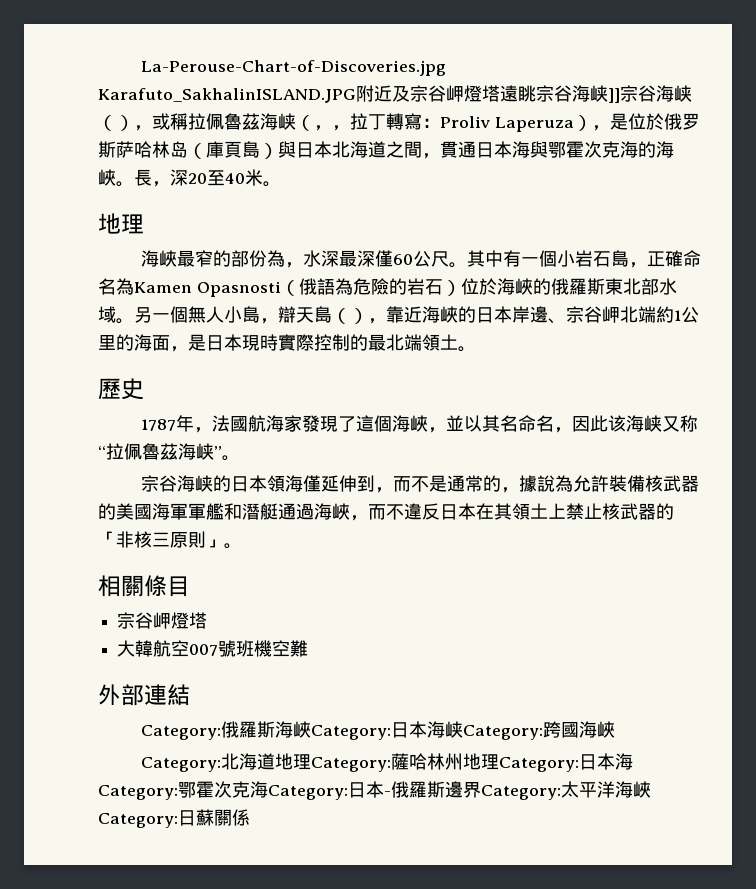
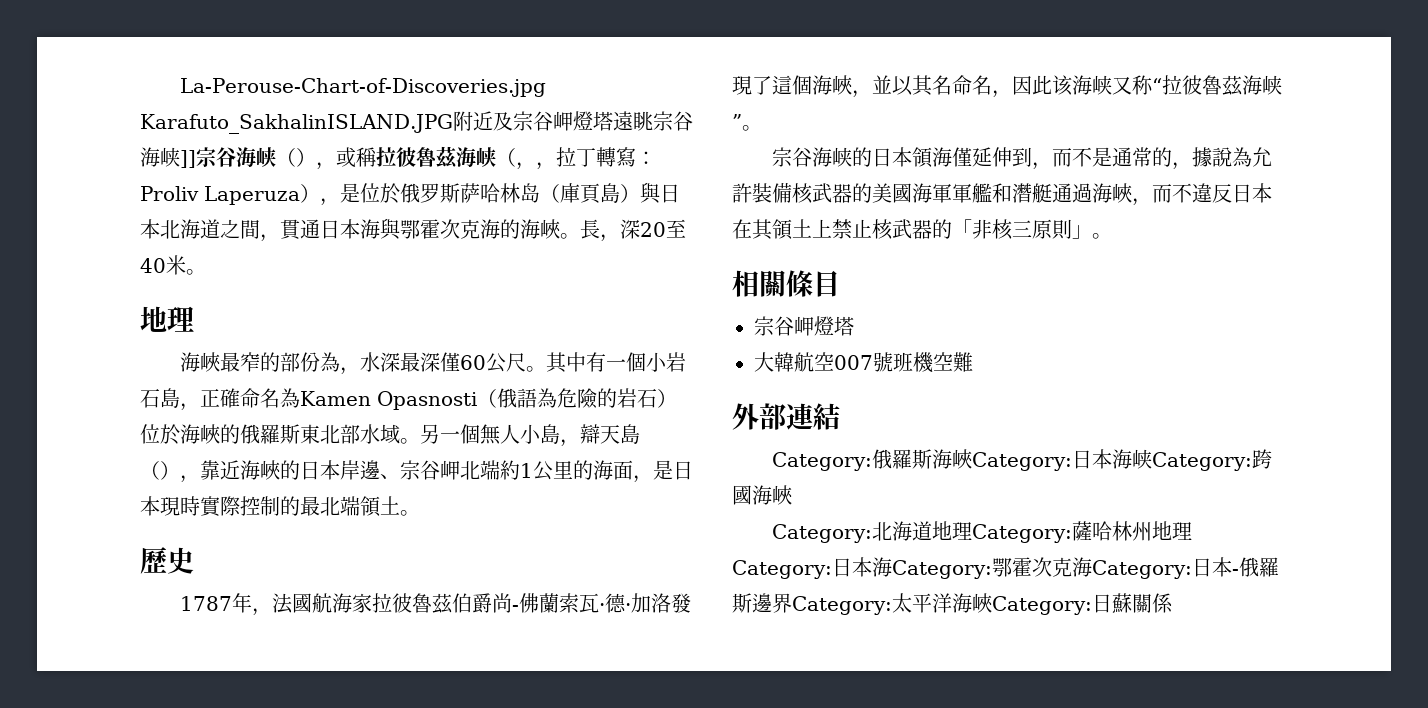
[206,113,224,130] 佩 -> [396,147,416,167] 彼
(303, 423) none -> [372,593,672,614] 拉彼魯茲伯爵尚-佛蘭索瓦·德·加洛
[124,443,142,460] 佩 -> [1182,75,1202,95] 彼

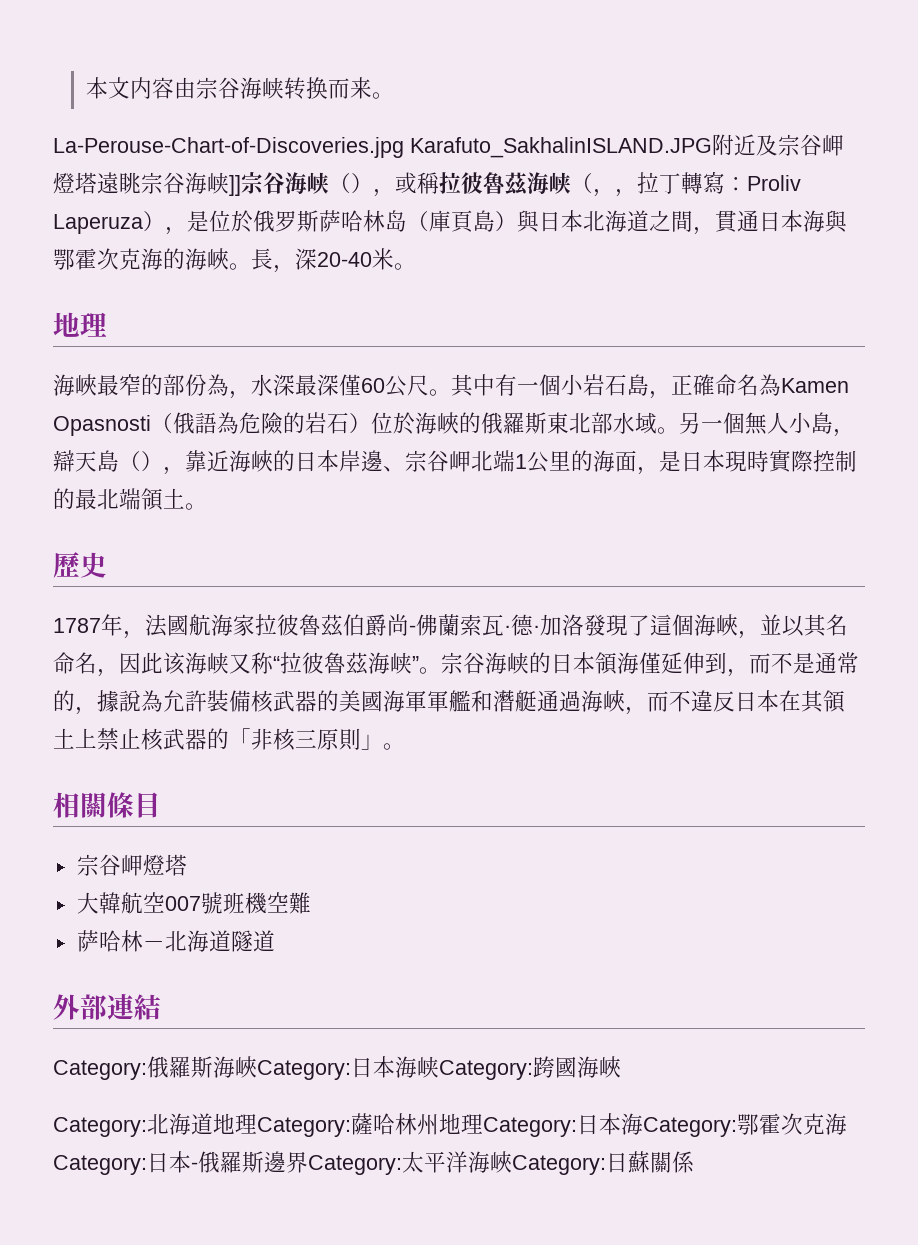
(180, 87) none -> [85,77,394,100] 本文内容由宗谷海峡转换而来。 //
[640,219,686,238] [140,258,166,273] 20至40 -> [317,252,372,267] 20-40
[500,460,520,480] 約 -> (515, 461) none
(762, 128) // -> (441, 670) none
(973, 362) none -> [76,930,275,952] // 萨哈林－北海道隧道

